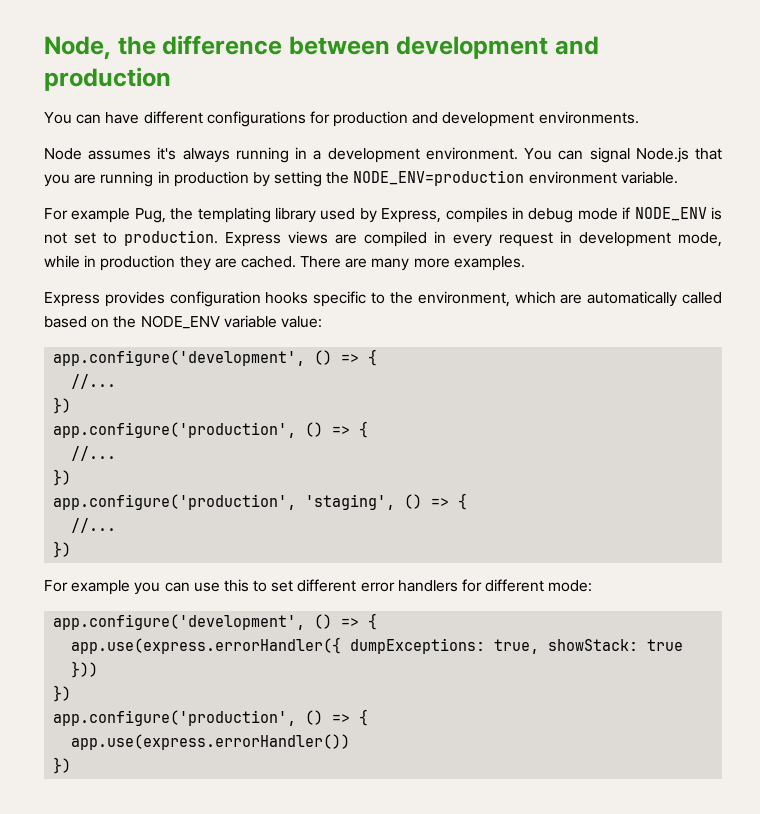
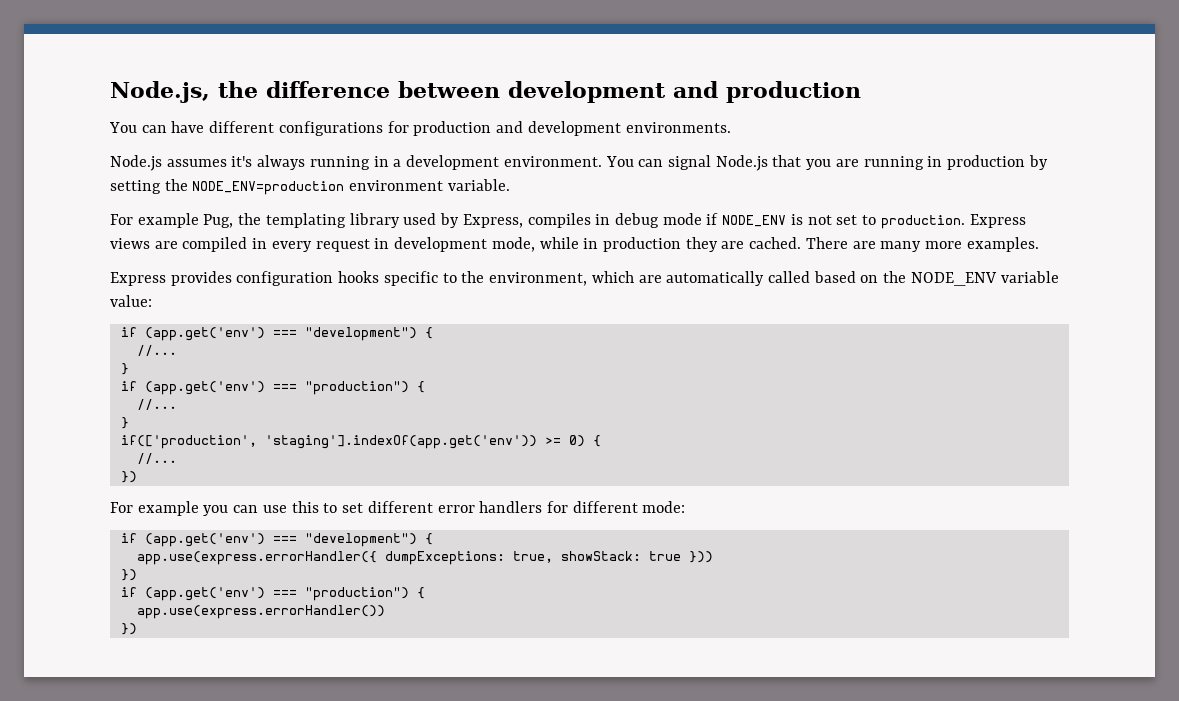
[44,36,111,60] Node, -> [110,81,210,103] Node.js,
[44,148,82,160] Node -> [110,155,162,171] Node.js
[53,349,378,366] [71,374,117,389] [53,397,72,414] [53,421,369,438] [71,446,117,461] [53,469,72,486] [53,494,450,510] app.configure('development', () => { // //... // }) // app.configure('production', () => { // //... // }) // app.configure('production', 'staging', () => -> [120,327,433,341] [136,345,177,356] [120,363,129,375] [120,381,425,395] [136,399,177,410] [120,417,129,429] [120,435,585,449] if (app.get('env') === "development") { // //... // } // if (app.get('env') === "production") { // //... // } // if(['production', 'staging'].indexOf(app.get('env')) >= 0)
[53,614,360,630] app.configure('development', () => -> [120,533,417,547] if (app.get('env') === "development")
[53,710,351,726] app.configure('production', () => -> [120,587,409,601] if (app.get('env') === "production")

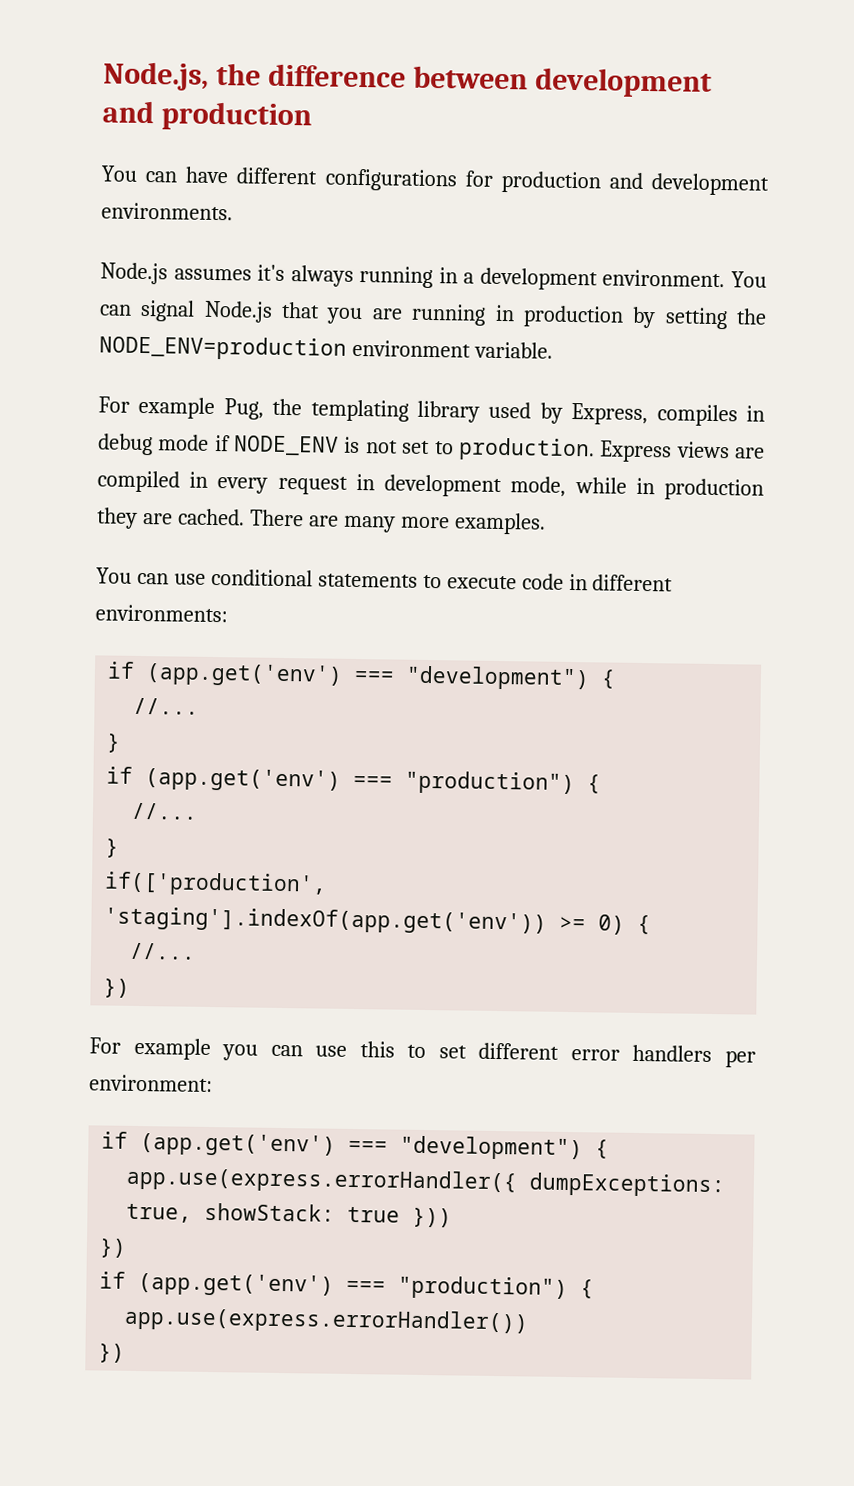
[110,271,1059,286] [110,295,152,307] Express provides configuration hooks specific to the environment, which are automatically called based on the NODE_ENV variable value: -> [96,567,674,592] [95,604,228,623] You can use conditional statements to execute code in different environments:
[546,501,686,513] for different mode: -> [725,1050,756,1068] [89,1074,213,1093] per environment:

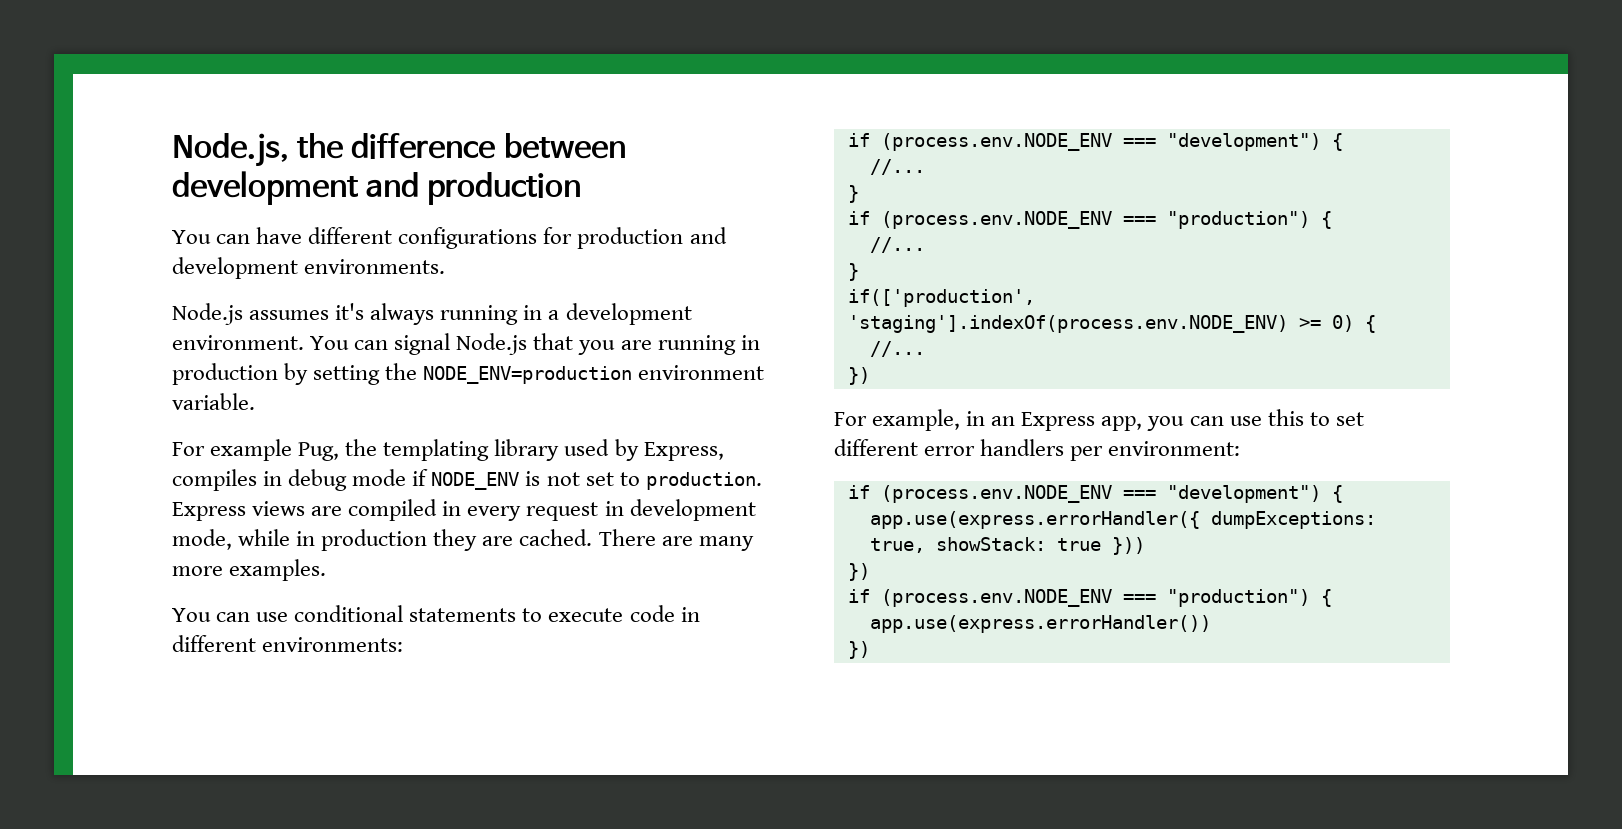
[146,663,344,687] (app.get('env') -> [880,133,1112,151] (process.env.NODE_ENV
[145,768,342,792] (app.get('env') -> [880,211,1112,229] (process.env.NODE_ENV
[104,906,548,935] 'staging'].indexOf(app.get('env')) -> [847,315,1288,333] 'staging'].indexOf(process.env.NODE_ENV)
[133,1037,211,1061] example -> [872,409,1143,431] example, in an Express app,
[140,1133,337,1157] (app.get('env') -> [880,485,1112,503] (process.env.NODE_ENV
[138,1273,335,1297] (app.get('env') -> [880,589,1112,607] (process.env.NODE_ENV

